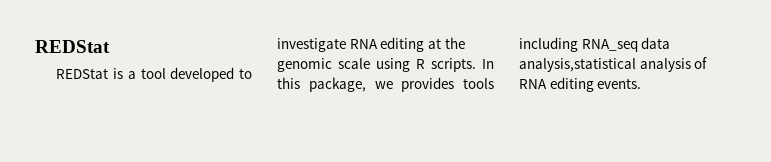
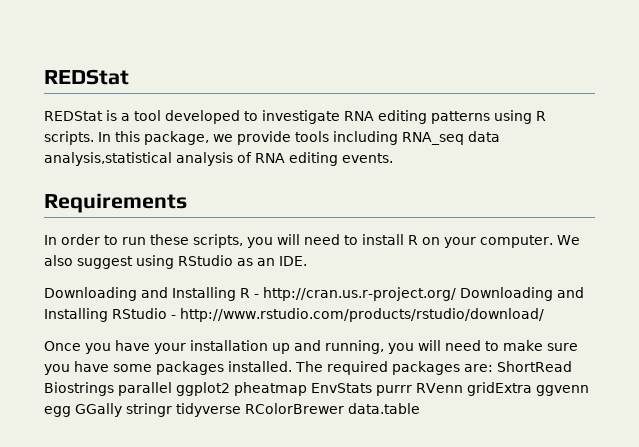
[427,37,465,49] [277,58,370,72] at the genomic scale -> [431,111,490,124] patterns
[401,77,455,92] provides -> [237,131,291,145] provide
(642, 83) none -> [44,193,187,213] [44,234,580,248] [44,255,307,269] [44,287,584,301] [44,308,544,322] [44,340,578,354] [44,361,572,375] [44,382,589,396] [44,403,420,417] // Requirements // In order to run these scripts, you will need to install R on your computer. We also suggest using RStudio as an IDE. // Downloading and Installing R - http://cran.us.r-project.org/ Downloading and Installing RStudio - http://www.rstudio.com/products/rstudio/download/ // Once you have your installation up and running, you will need to make sure you have some packages installed. The required packages are: ShortRead Biostrings parallel ggplot2 pheatmap EnvStats purrr RVenn gridExtra ggvenn egg GGally stringr tidyverse RColorBrewer data.table

